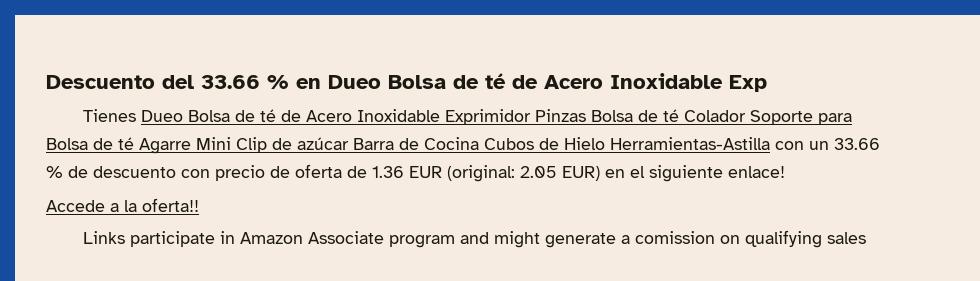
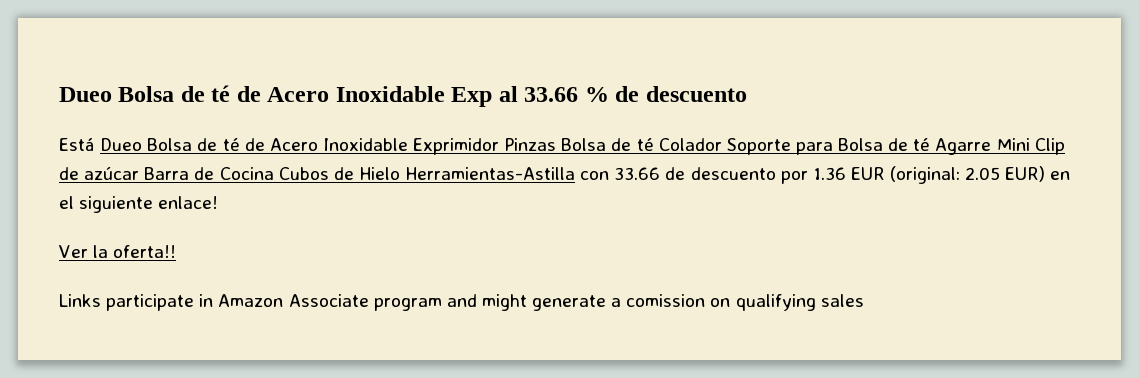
[46,75,321,89] Descuento del 33.66 % en -> (59, 94) none
[83,109,137,122] // Tienes -> [498,86,747,102] [59,138,95,151] al 33.66 % de descuento // Está
[809,138,880,150] [46,164,367,181] un 33.66 % de descuento con precio de oferta de -> [614,167,808,184] 33.66 de descuento por
[46,200,119,212] Accede a -> [59,245,88,258] Ver

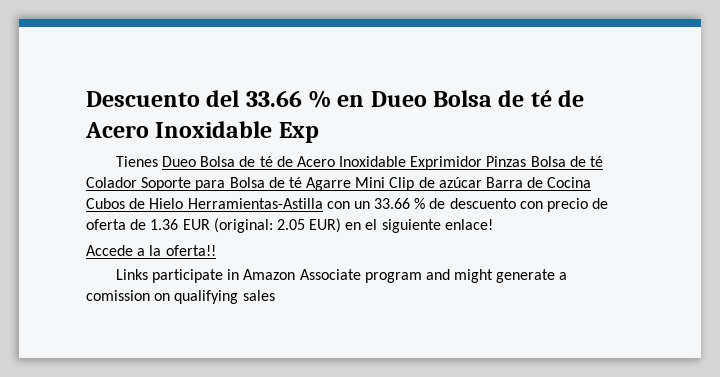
(59, 94) none -> [86,90,365,108] Descuento del 33.66 % en
[498,86,747,102] [59,138,95,151] al 33.66 % de descuento // Está -> [115,156,158,167] // Tienes
[614,167,808,184] 33.66 de descuento por -> [353,198,609,212] [86,219,147,230] un 33.66 % de descuento con precio de oferta de
[59,245,88,258] Ver -> [86,245,146,256] Accede a

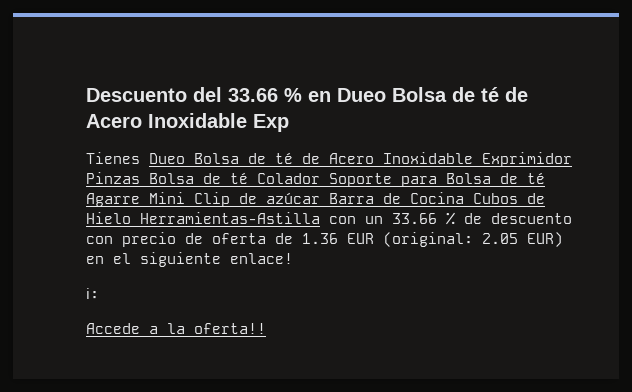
(493, 224) none -> [86,288,99,299] // ℹ:
[115,269,568,283] [86,290,275,304] // Links participate in Amazon Associate program and might generate a comission on qualifying sales -> (266, 328) none

